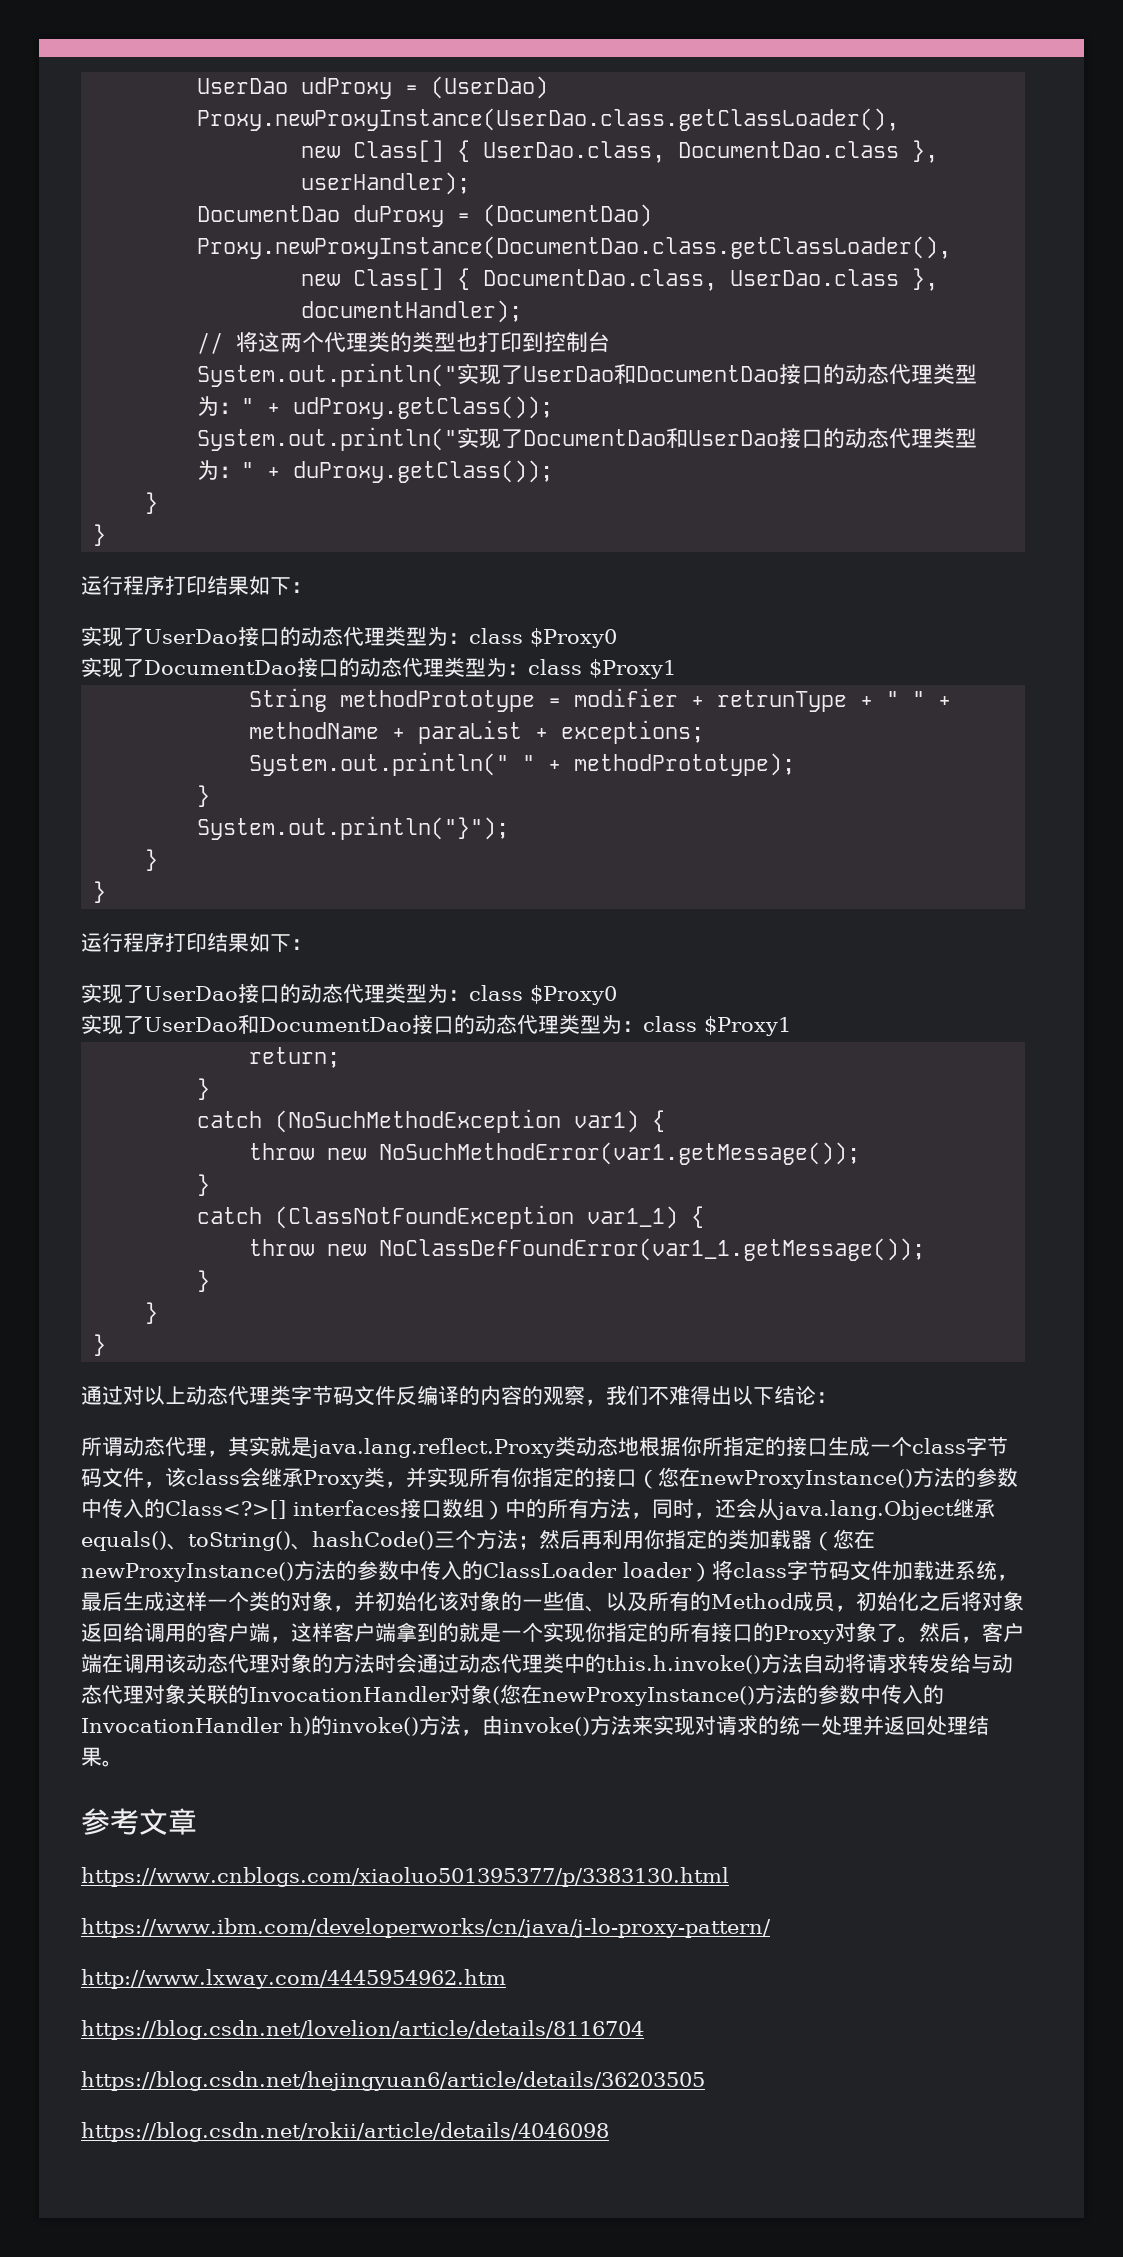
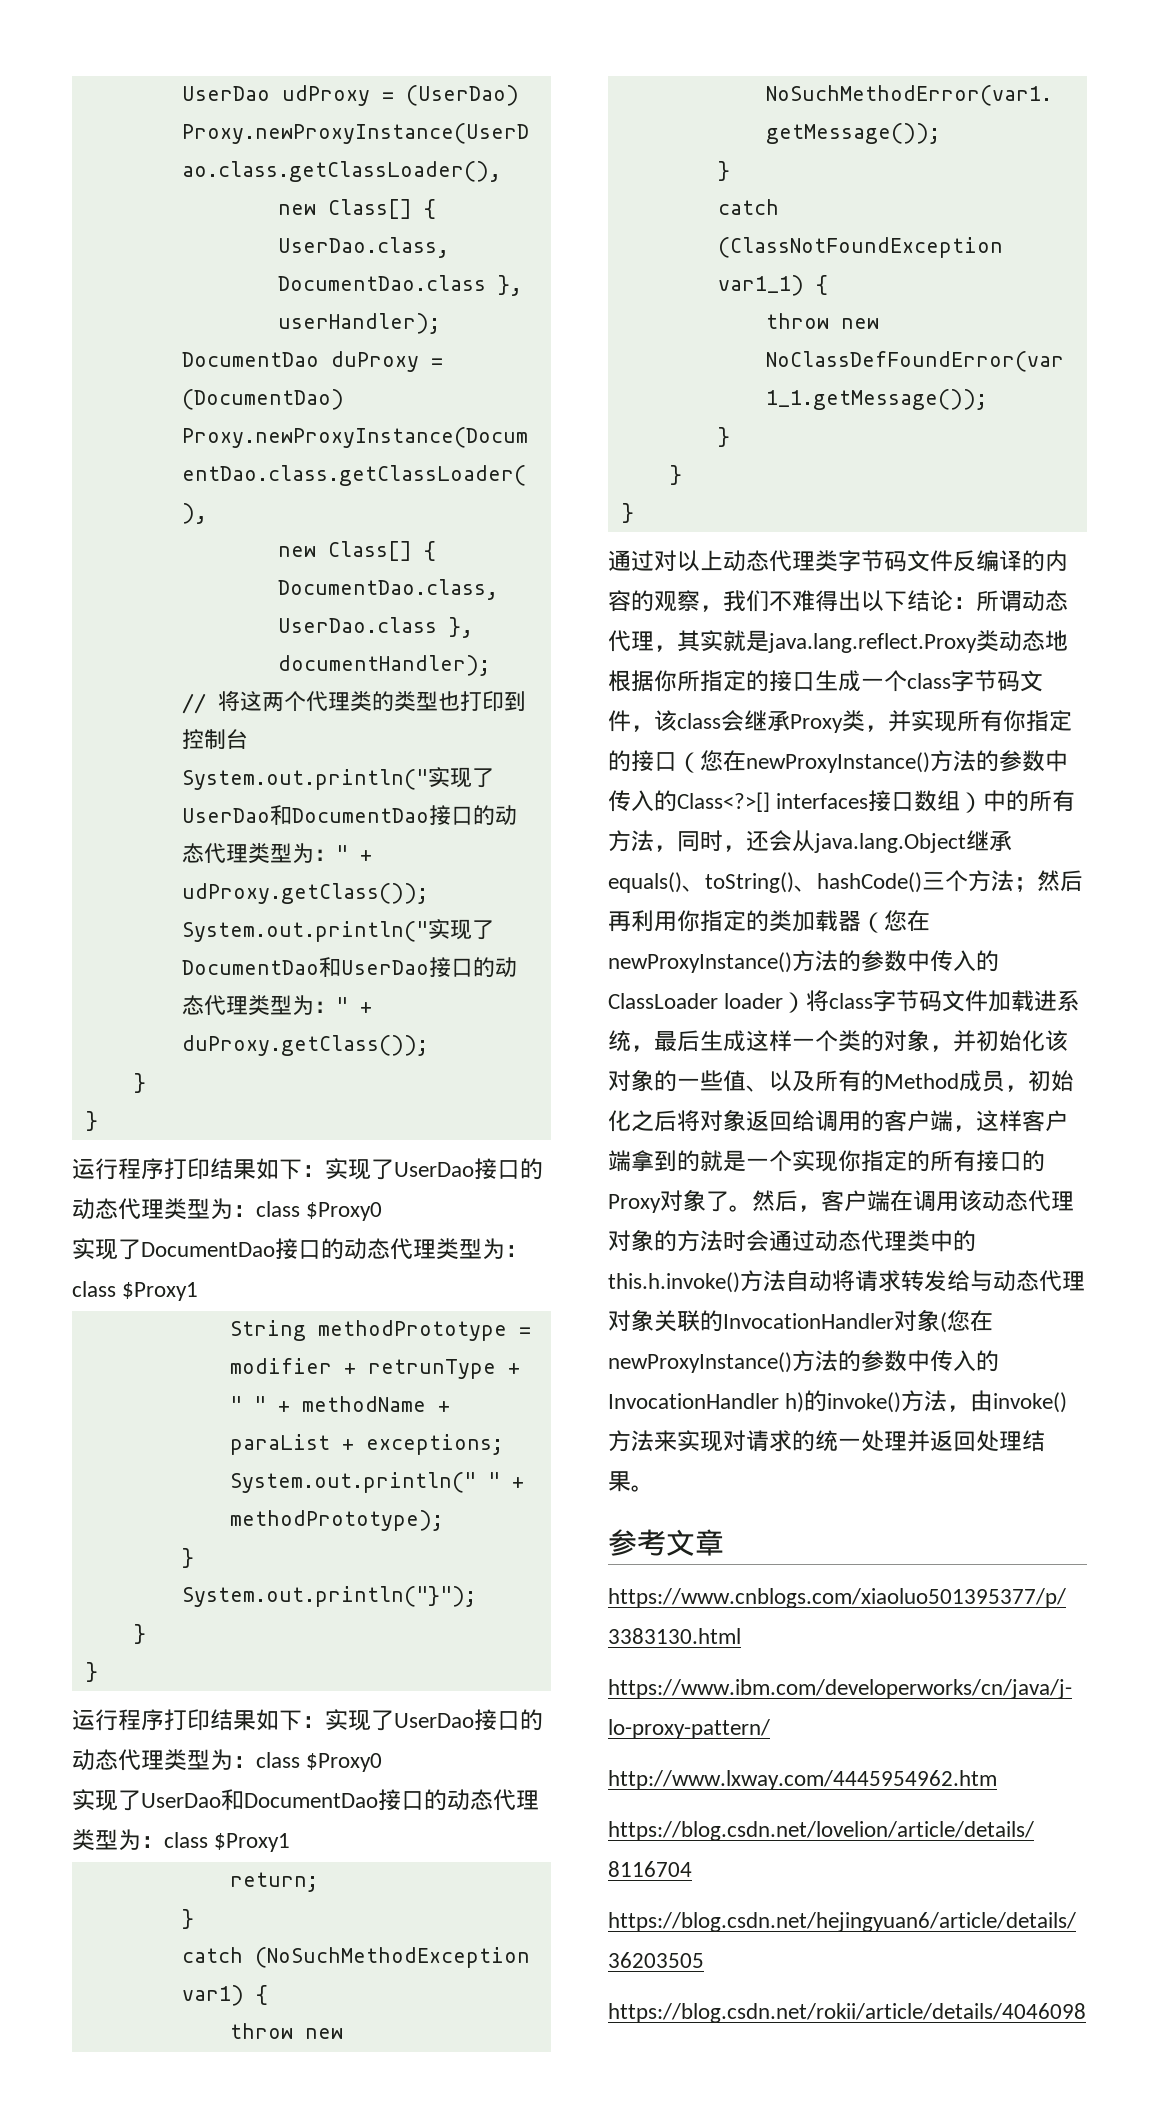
(312, 587) // -> (325, 1171) none
(312, 944) // -> (325, 1722) none
(837, 1397) // -> (976, 603) none

